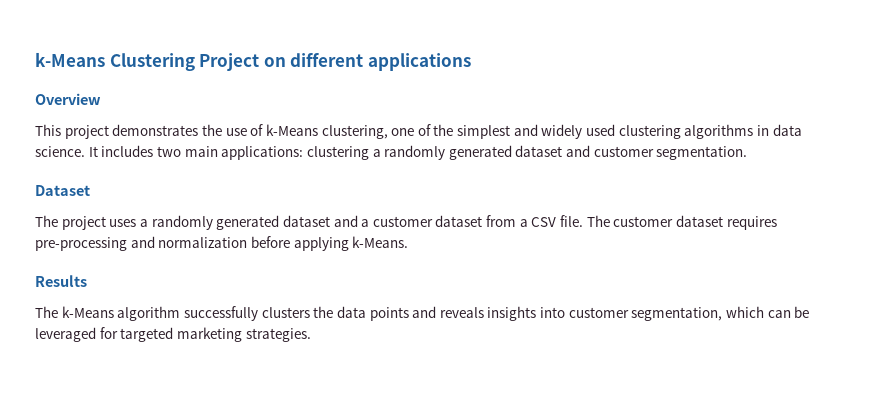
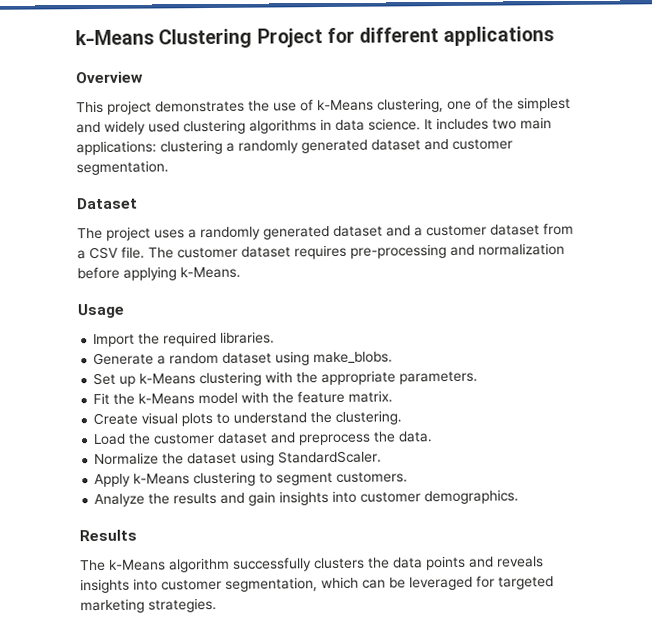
[263,57,286,67] on -> [326,27,355,44] for
(409, 242) none -> [77,303,124,319] [93,331,276,348] [93,351,394,366] [93,370,479,387] [93,390,394,406] [93,410,403,427] [93,431,434,446] [94,450,383,466] [94,471,409,488] [94,489,520,508] // Usage // Import the required libraries. // Generate a random dataset using make_blobs. // Set up k-Means clustering with the appropriate parameters. // Fit the k-Means model with the feature matrix. // Create visual plots to understand the clustering. // Load the customer dataset and preprocess the data. // Normalize the dataset using StandardScaler. // Apply k-Means clustering to segment customers. // Analyze the results and gain insights into customer demographics.

